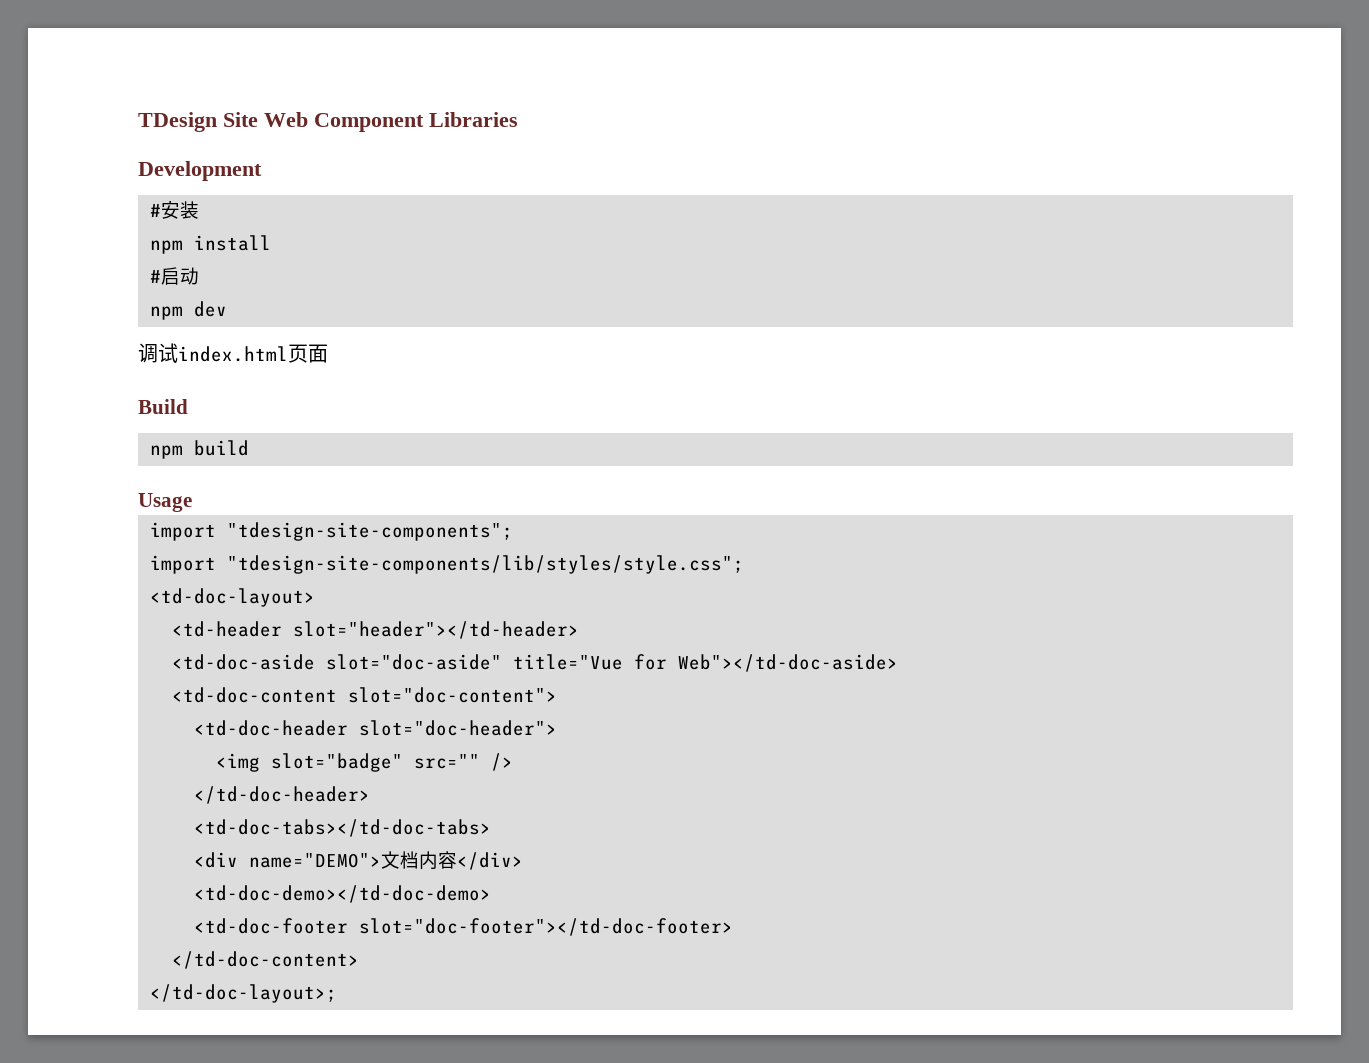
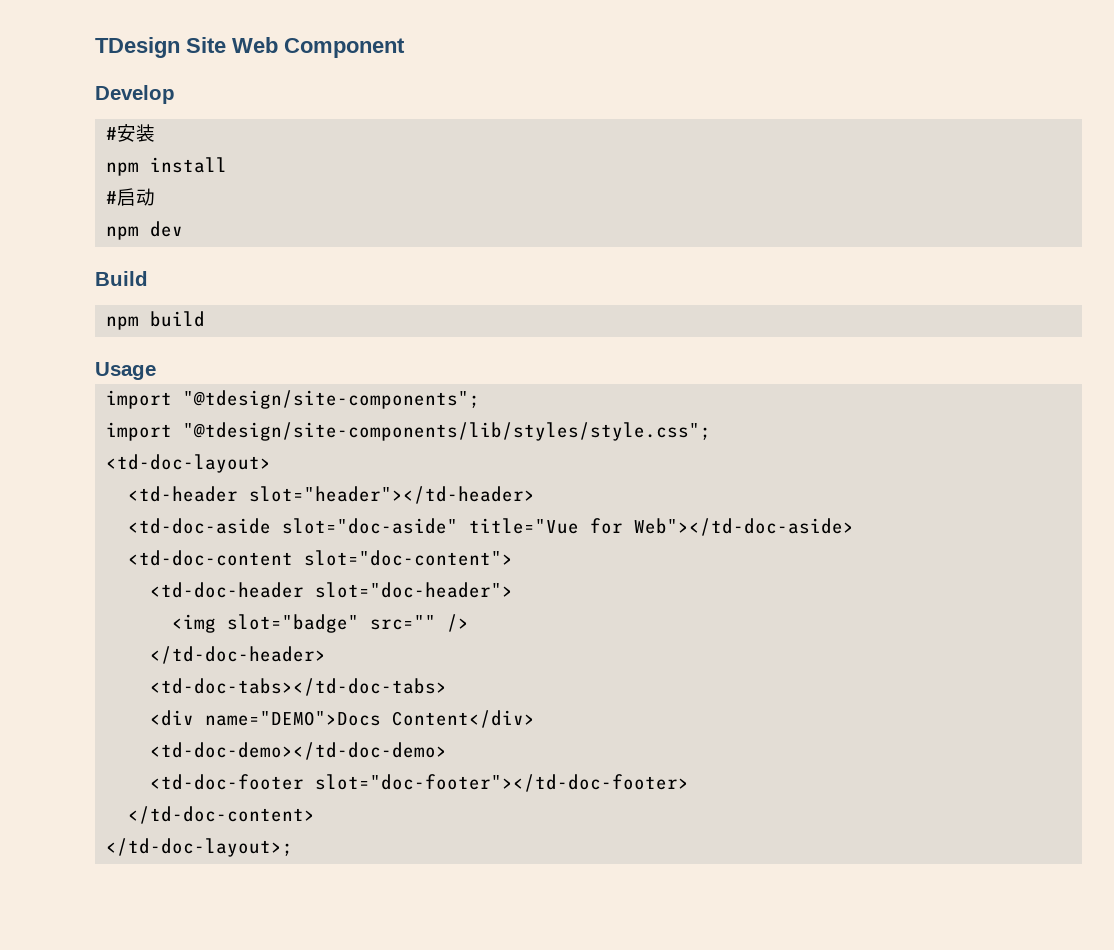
[429,112,518,127] [138,161,262,181] Libraries // Development -> [95,85,175,104] // Develop
[138,343,328,363] // 调试index.html页面 -> (184, 229) none
[227,522,513,541] [150,555,744,574] "tdesign-site-components"; // import "tdesign-site-components/lib/styles/style.css"; -> [183,390,481,409] [106,422,712,441] "@tdesign/site-components"; // import "@tdesign/site-components/lib/styles/style.css";
[249,851,523,870] name="DEMO">文档内容</div> -> [205,710,536,728] name="DEMO">Docs Content</div>

